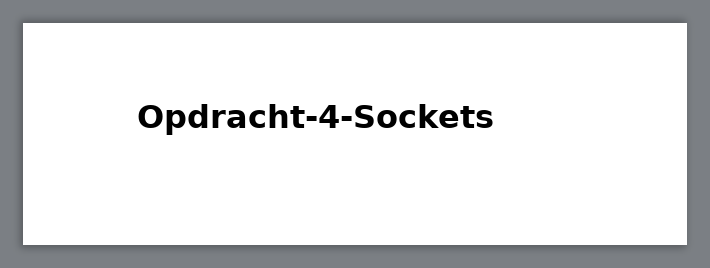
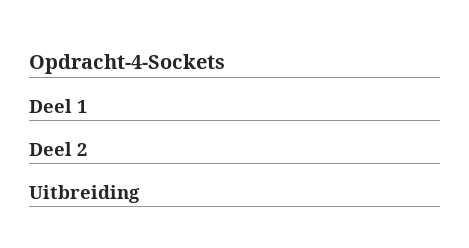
(494, 119) none -> [29,99,87,113] [29,142,87,156] [29,185,140,203] // Deel 1 // Deel 2 // Uitbreiding

